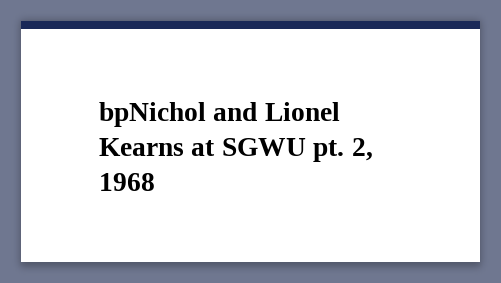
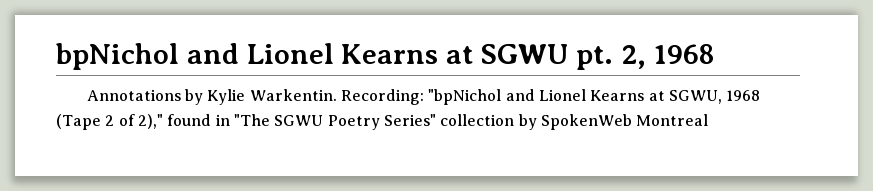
(155, 182) none -> [86,89,761,105] [56,114,709,130] // Annotations by Kylie Warkentin. Recording: "bpNichol and Lionel Kearns at SGWU, 1968 (Tape 2 of 2)," found in "The SGWU Poetry Series" collection by SpokenWeb Montreal

